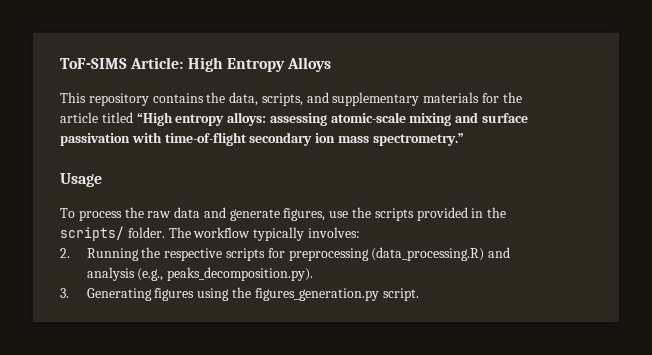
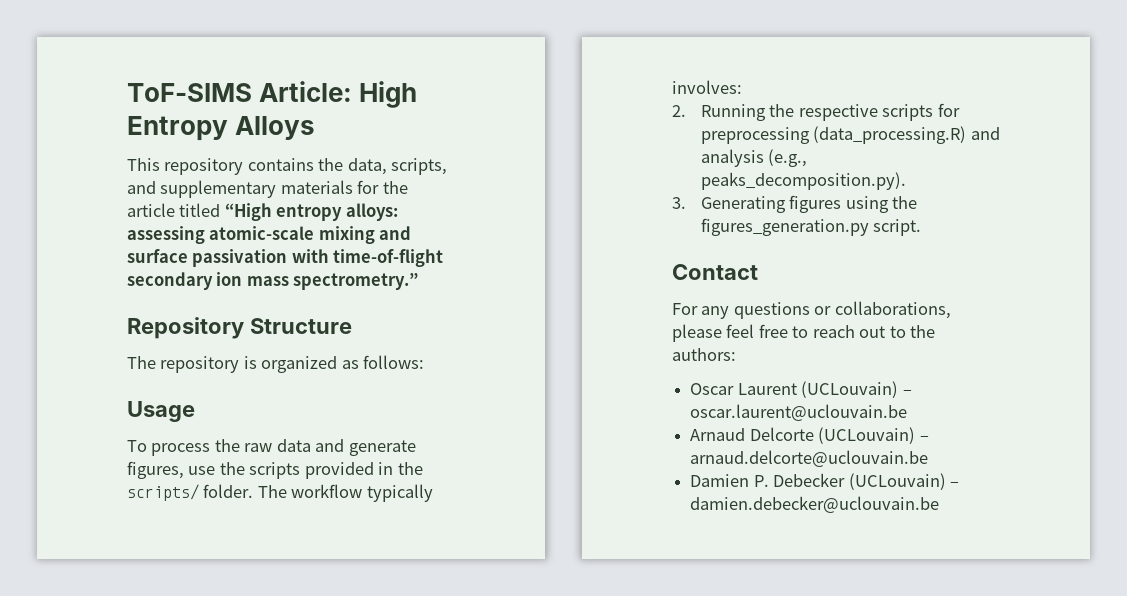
(464, 139) none -> [127,317,352,339] [127,355,425,373] // Repository Structure // The repository is organized as follows:
(419, 294) none -> [672,264,758,280] [672,301,951,319] [672,324,936,342] [672,348,736,361] [690,381,912,398] [690,404,908,421] [690,427,929,444] [690,450,929,467] [690,473,959,490] [690,496,940,513] // Contact // For any questions or collaborations, please feel free to reach out to the authors: // Oscar Laurent (UCLouvain) – oscar.laurent@uclouvain.be // Arnaud Delcorte (UCLouvain) – arnaud.delcorte@uclouvain.be // Damien P. Debecker (UCLouvain) – damien.debecker@uclouvain.be

